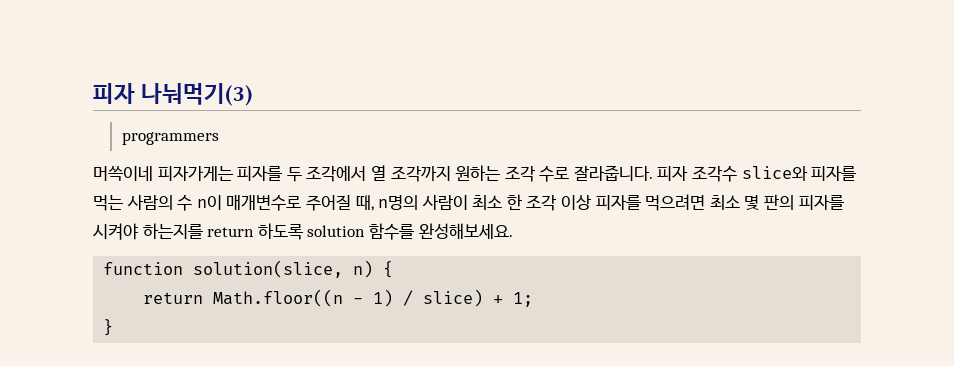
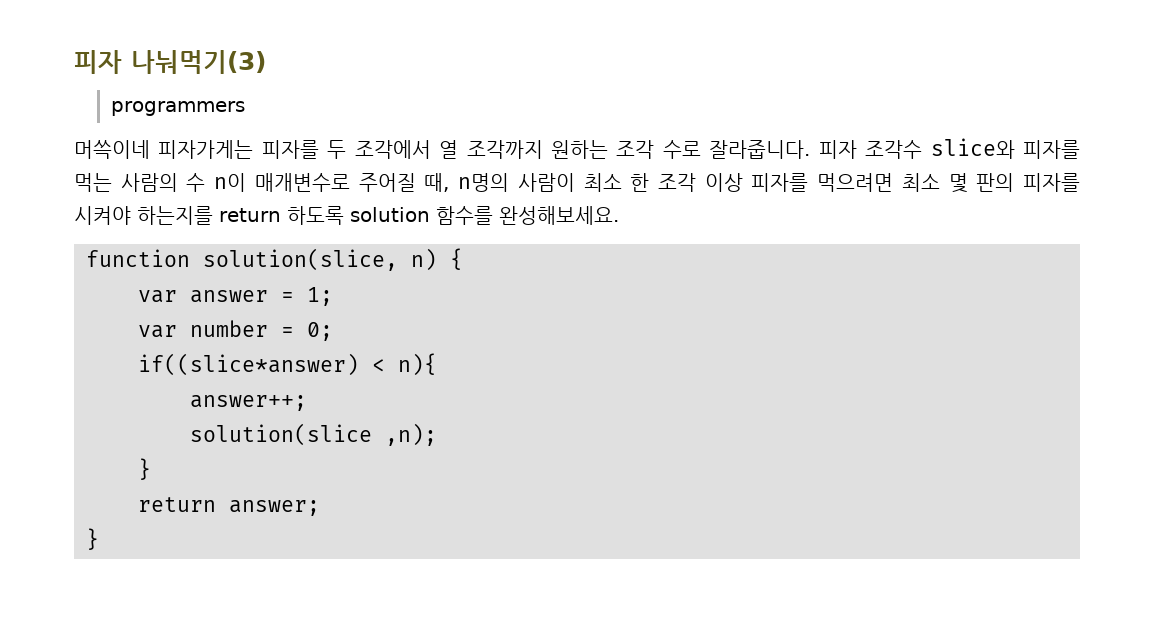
[143,289,534,307] return Math.floor((n - 1) / slice) + 1; -> [138,287,333,306] [138,320,333,341] [138,353,437,376] [190,395,307,411] [190,423,437,446] [138,458,151,480] [138,497,320,516] var answer = 1; // var number = 0; // if((slice*answer) < n){ // answer++; // solution(slice ,n); // } // return answer;

